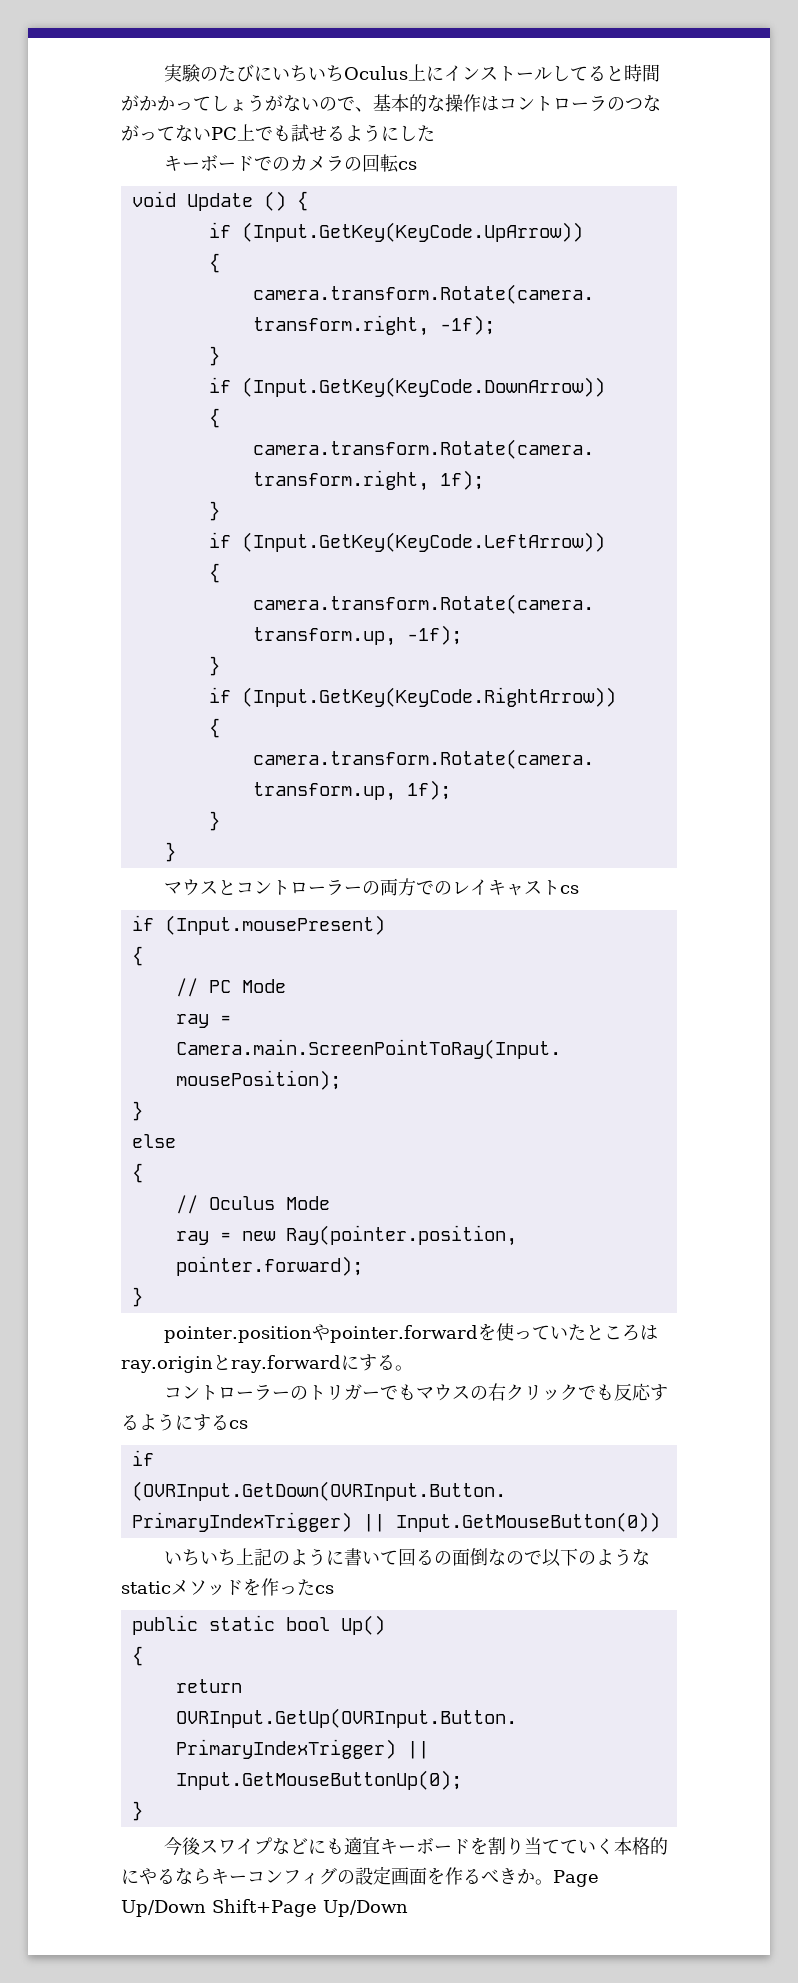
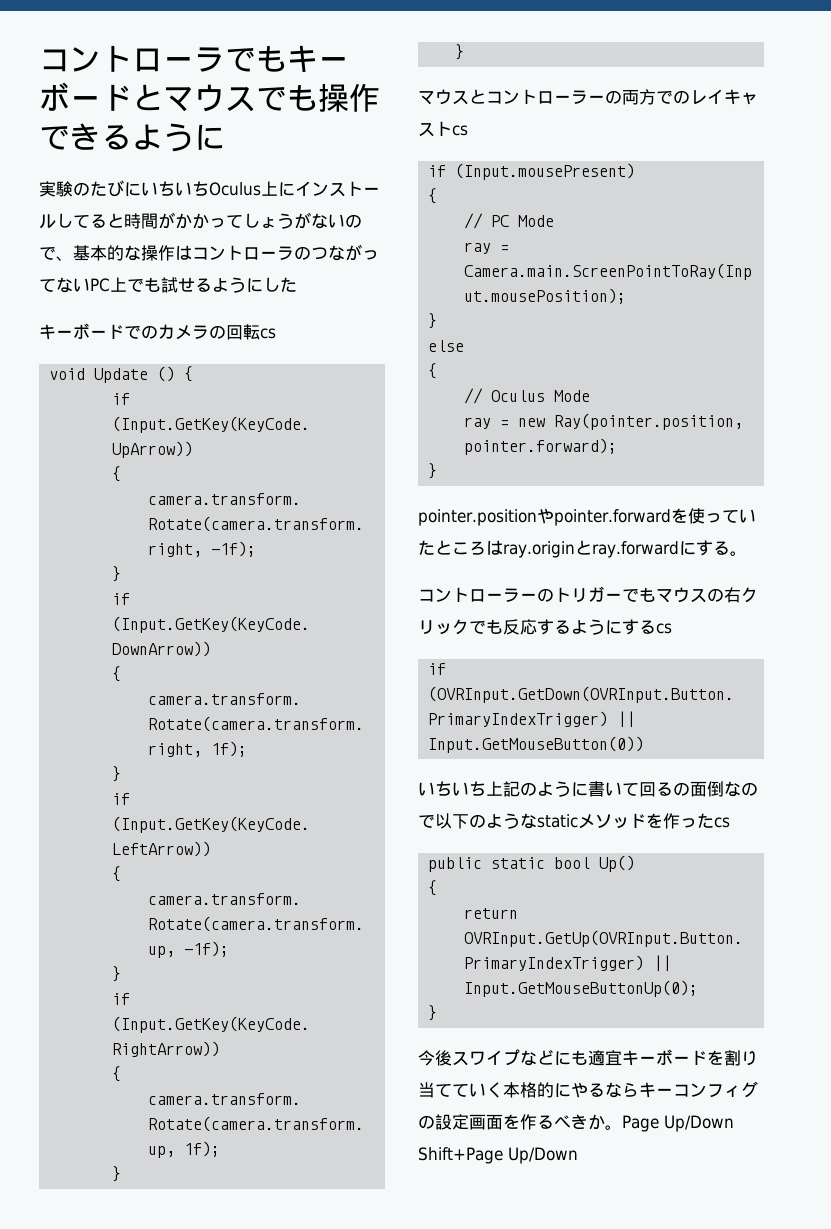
(163, 73) none -> [39,45,349,73] [39,82,380,112] [39,123,225,152] コントローラでもキーボードとマウスでも操作できるように //

